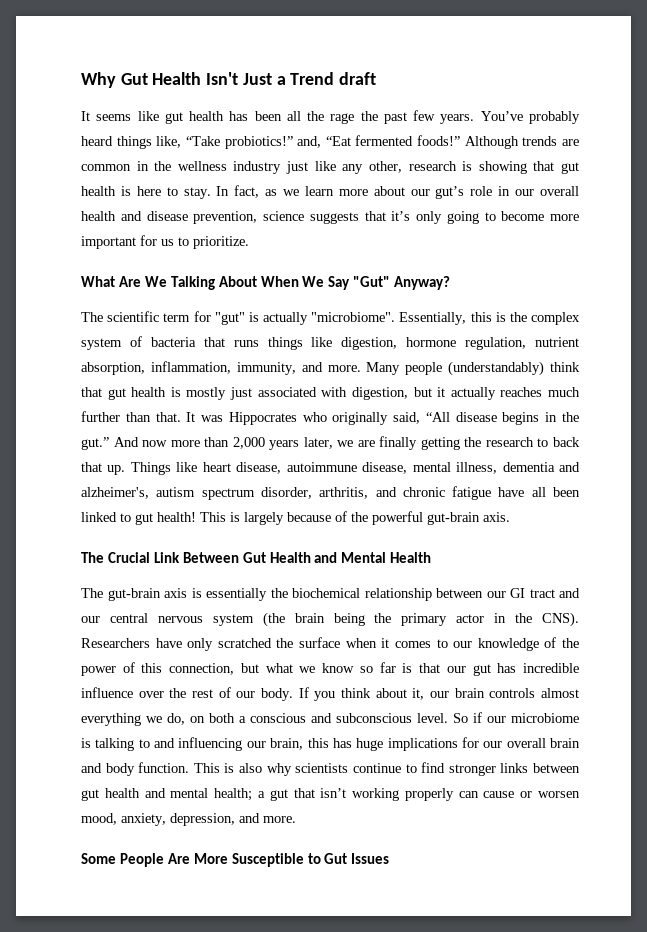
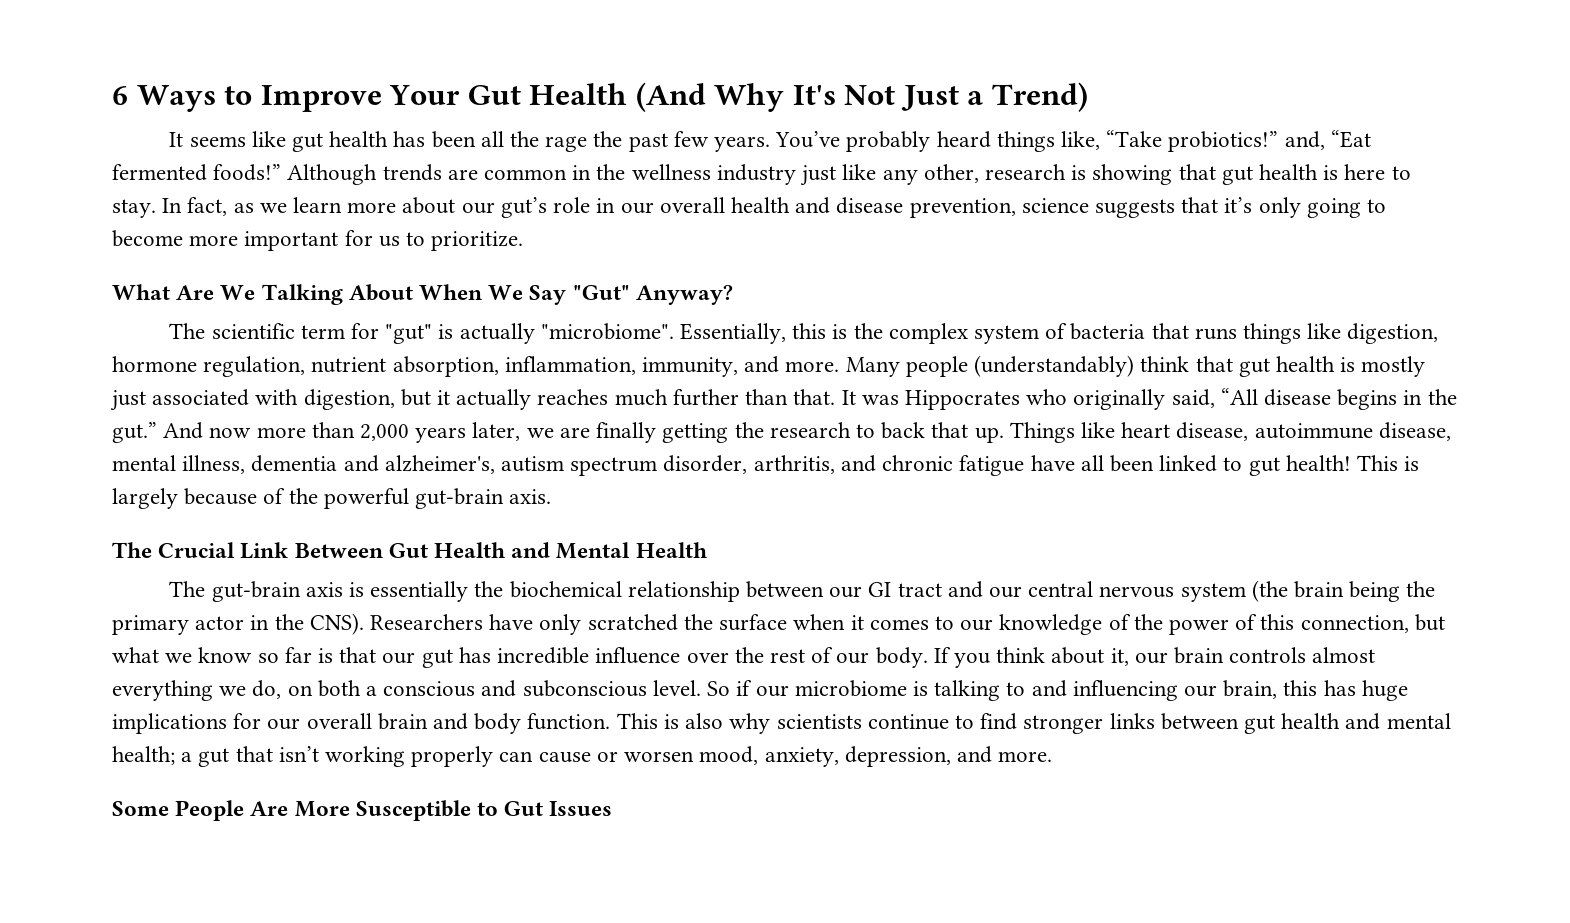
[81,72,377,88] Why Gut Health Isn't Just a Trend draft -> [112,82,1088,112] 6 Ways to Improve Your Gut Health (And Why It's Not Just a Trend)

